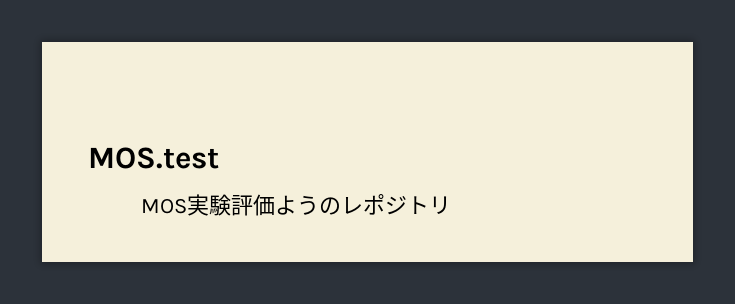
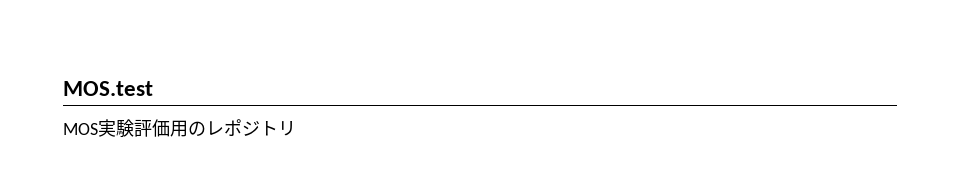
[274,195,319,215] よう -> [170,120,188,137] 用

